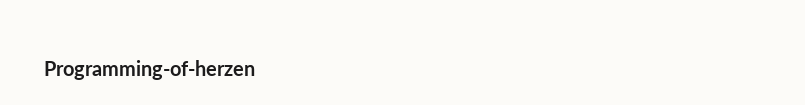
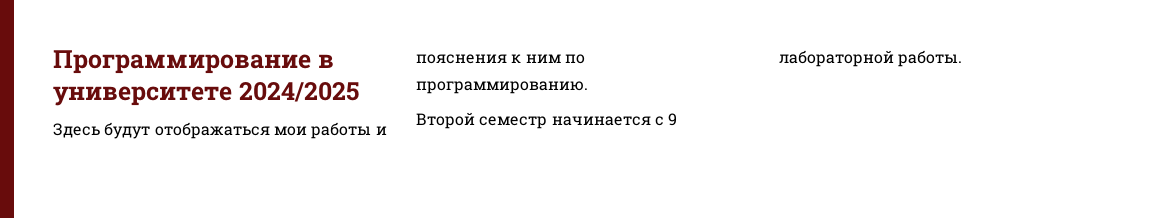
[44,60,255,80] Programming-of-herzen -> [53,50,334,74] [53,81,359,106] [53,122,387,139] [416,54,585,64] [416,81,588,94] [416,112,678,129] [779,50,963,67] Программирование в университете 2024/2025 // Здесь будут отображаться мои работы и пояснения к ним по программированию. // Второй семестр начинается с 9 лабораторной работы.

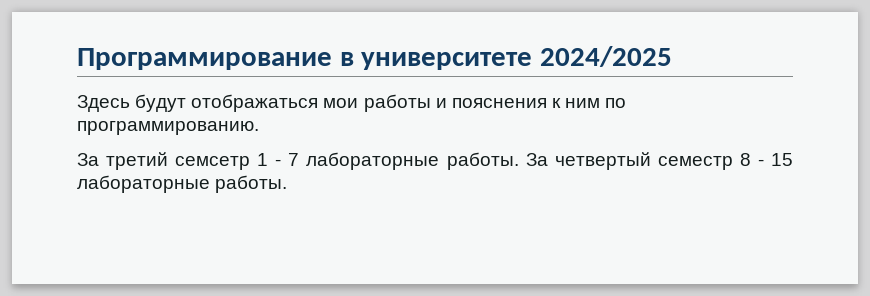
[416,112,678,129] [779,50,894,67] Второй семестр начинается с 9 лабораторной -> [77,152,794,170] [77,175,210,193] За третий семсетр 1 - 7 лабораторные работы. За четвертый семестр 8 - 15 лабораторные

